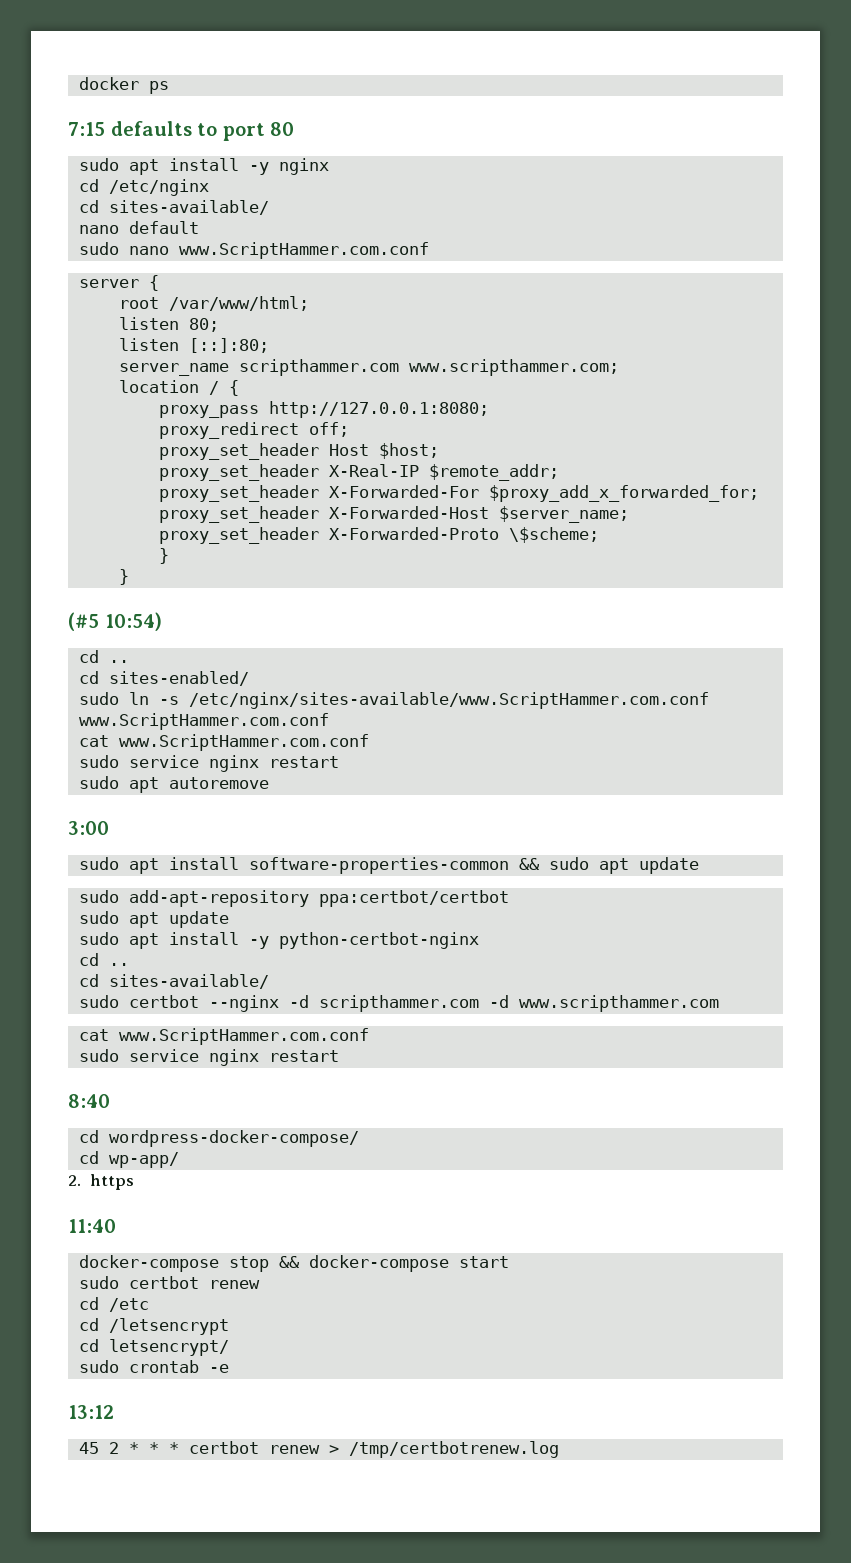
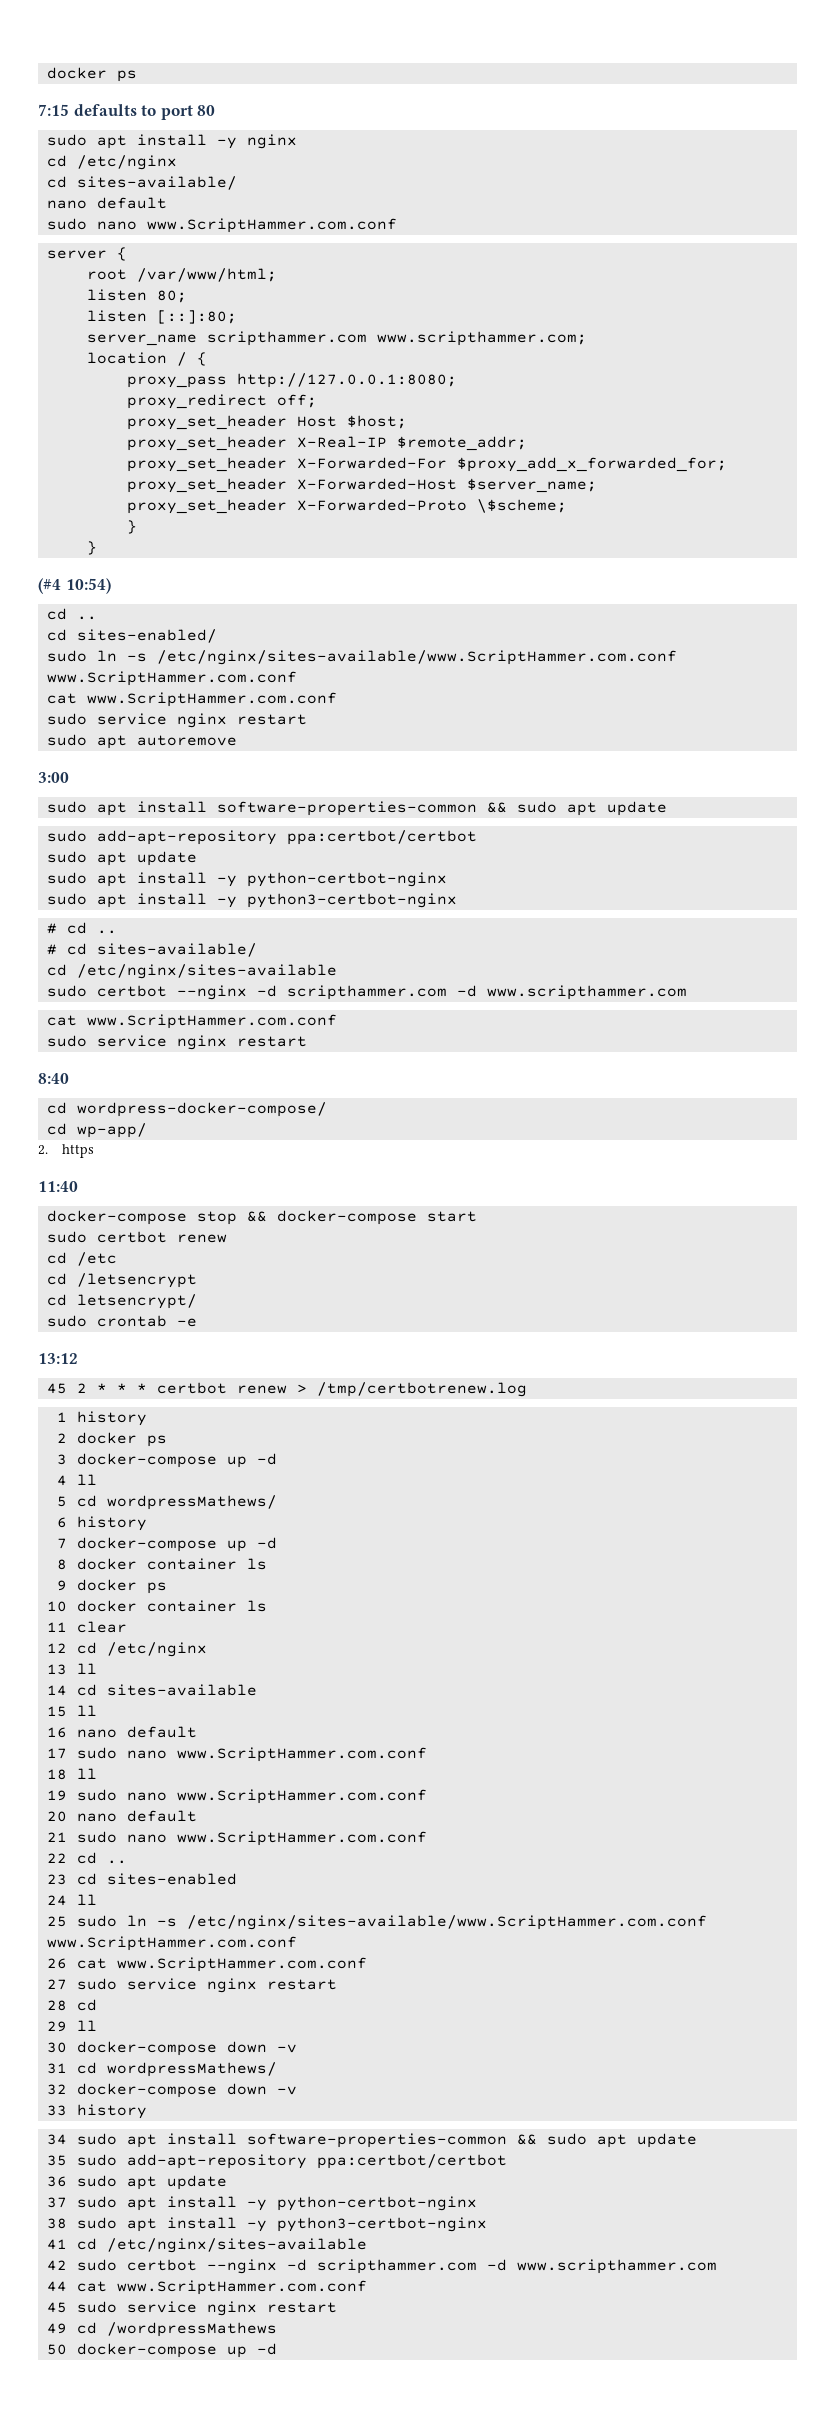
[68,612,99,631] (#5 -> [38,578,61,594] (#4
[78,953,129,966] [78,974,269,989] cd .. // cd sites-available/ -> [46,893,457,908] [46,922,117,934] [46,943,257,957] [46,964,337,979] sudo apt install -y python3-certbot-nginx // # cd .. // # cd sites-available/ // cd /etc/nginx/sites-available
(559, 1449) none -> [56,1411,147,1426] [56,1432,167,1447] [56,1453,277,1468] [56,1474,97,1486] [56,1495,277,1510] [56,1516,147,1531] [56,1537,277,1552] [56,1558,267,1570] [56,1579,167,1594] [46,1600,267,1612] [46,1621,127,1633] [46,1642,207,1657] [46,1663,97,1675] [46,1684,257,1696] [46,1705,97,1717] [46,1726,197,1738] [46,1747,427,1762] [46,1768,97,1780] [46,1789,427,1804] [46,1810,197,1822] [46,1831,427,1846] [46,1852,127,1864] [46,1873,237,1885] [46,1894,97,1906] [46,1915,707,1930] [46,1936,297,1951] [46,1957,367,1972] [46,1978,337,1993] [46,1999,97,2011] [46,2020,97,2032] [46,2041,297,2056] [46,2062,277,2077] [46,2083,297,2098] [46,2104,147,2119] [46,2133,697,2148] [46,2154,507,2169] [46,2175,227,2190] [46,2196,477,2211] [46,2217,487,2232] [46,2238,367,2253] [46,2259,717,2274] [46,2280,367,2295] [46,2301,337,2316] [46,2322,277,2337] [46,2343,277,2358] // 1 history // 2 docker ps // 3 docker-compose up -d // 4 ll // 5 cd wordpressMathews/ // 6 history // 7 docker-compose up -d // 8 docker container ls // 9 docker ps // 10 docker container ls // 11 clear // 12 cd /etc/nginx // 13 ll // 14 cd sites-available // 15 ll // 16 nano default // 17 sudo nano www.ScriptHammer.com.conf // 18 ll // 19 sudo nano www.ScriptHammer.com.conf // 20 nano default // 21 sudo nano www.ScriptHammer.com.conf // 22 cd .. // 23 cd sites-enabled // 24 ll // 25 sudo ln -s /etc/nginx/sites-available/www.ScriptHammer.com.conf www.ScriptHammer.com.conf // 26 cat www.ScriptHammer.com.conf // 27 sudo service nginx restart // 28 cd // 29 ll // 30 docker-compose down -v // 31 cd wordpressMathews/ // 32 docker-compose down -v // 33 history // 34 sudo apt install software-properties-common && sudo apt update // 35 sudo add-apt-repository ppa:certbot/certbot // 36 sudo apt update // 37 sudo apt install -y python-certbot-nginx // 38 sudo apt install -y python3-certbot-nginx // 41 cd /etc/nginx/sites-available // 42 sudo certbot --nginx -d scripthammer.com -d www.scripthammer.com // 44 cat www.ScriptHammer.com.conf // 45 sudo service nginx restart // 49 cd /wordpressMathews // 50 docker-compose up -d

